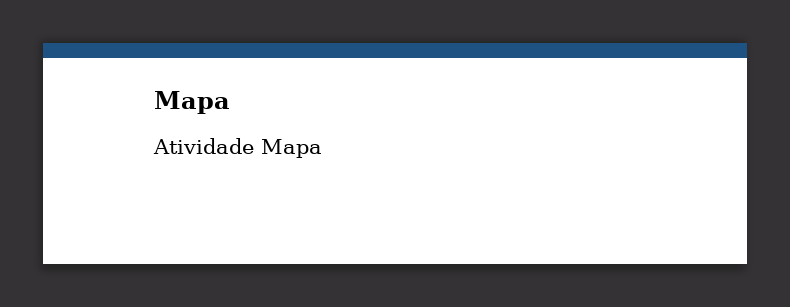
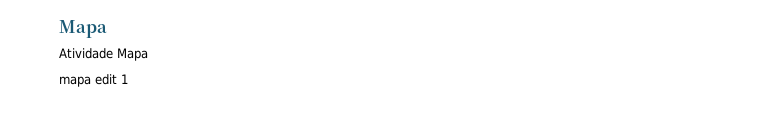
(322, 148) none -> [59,74,128,87] // mapa edit 1

